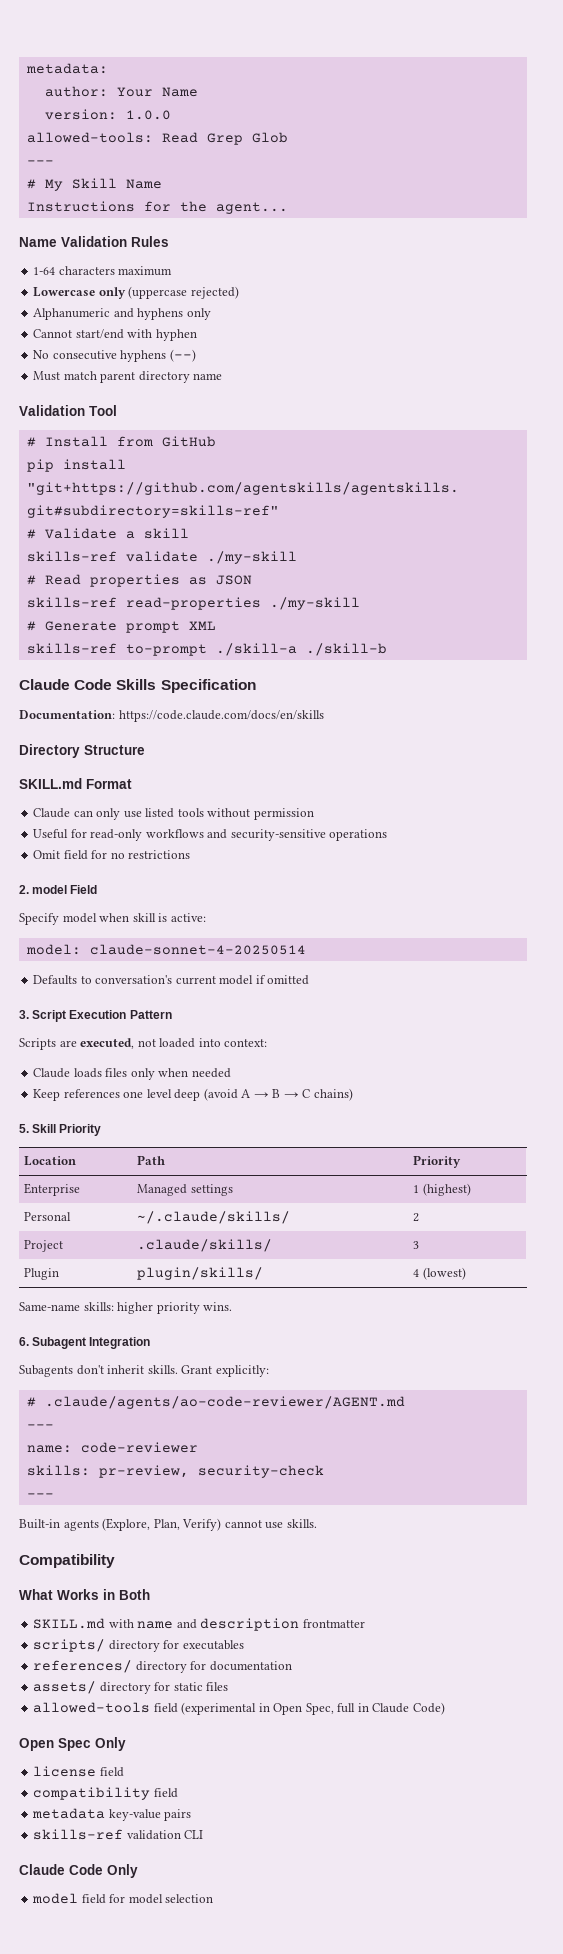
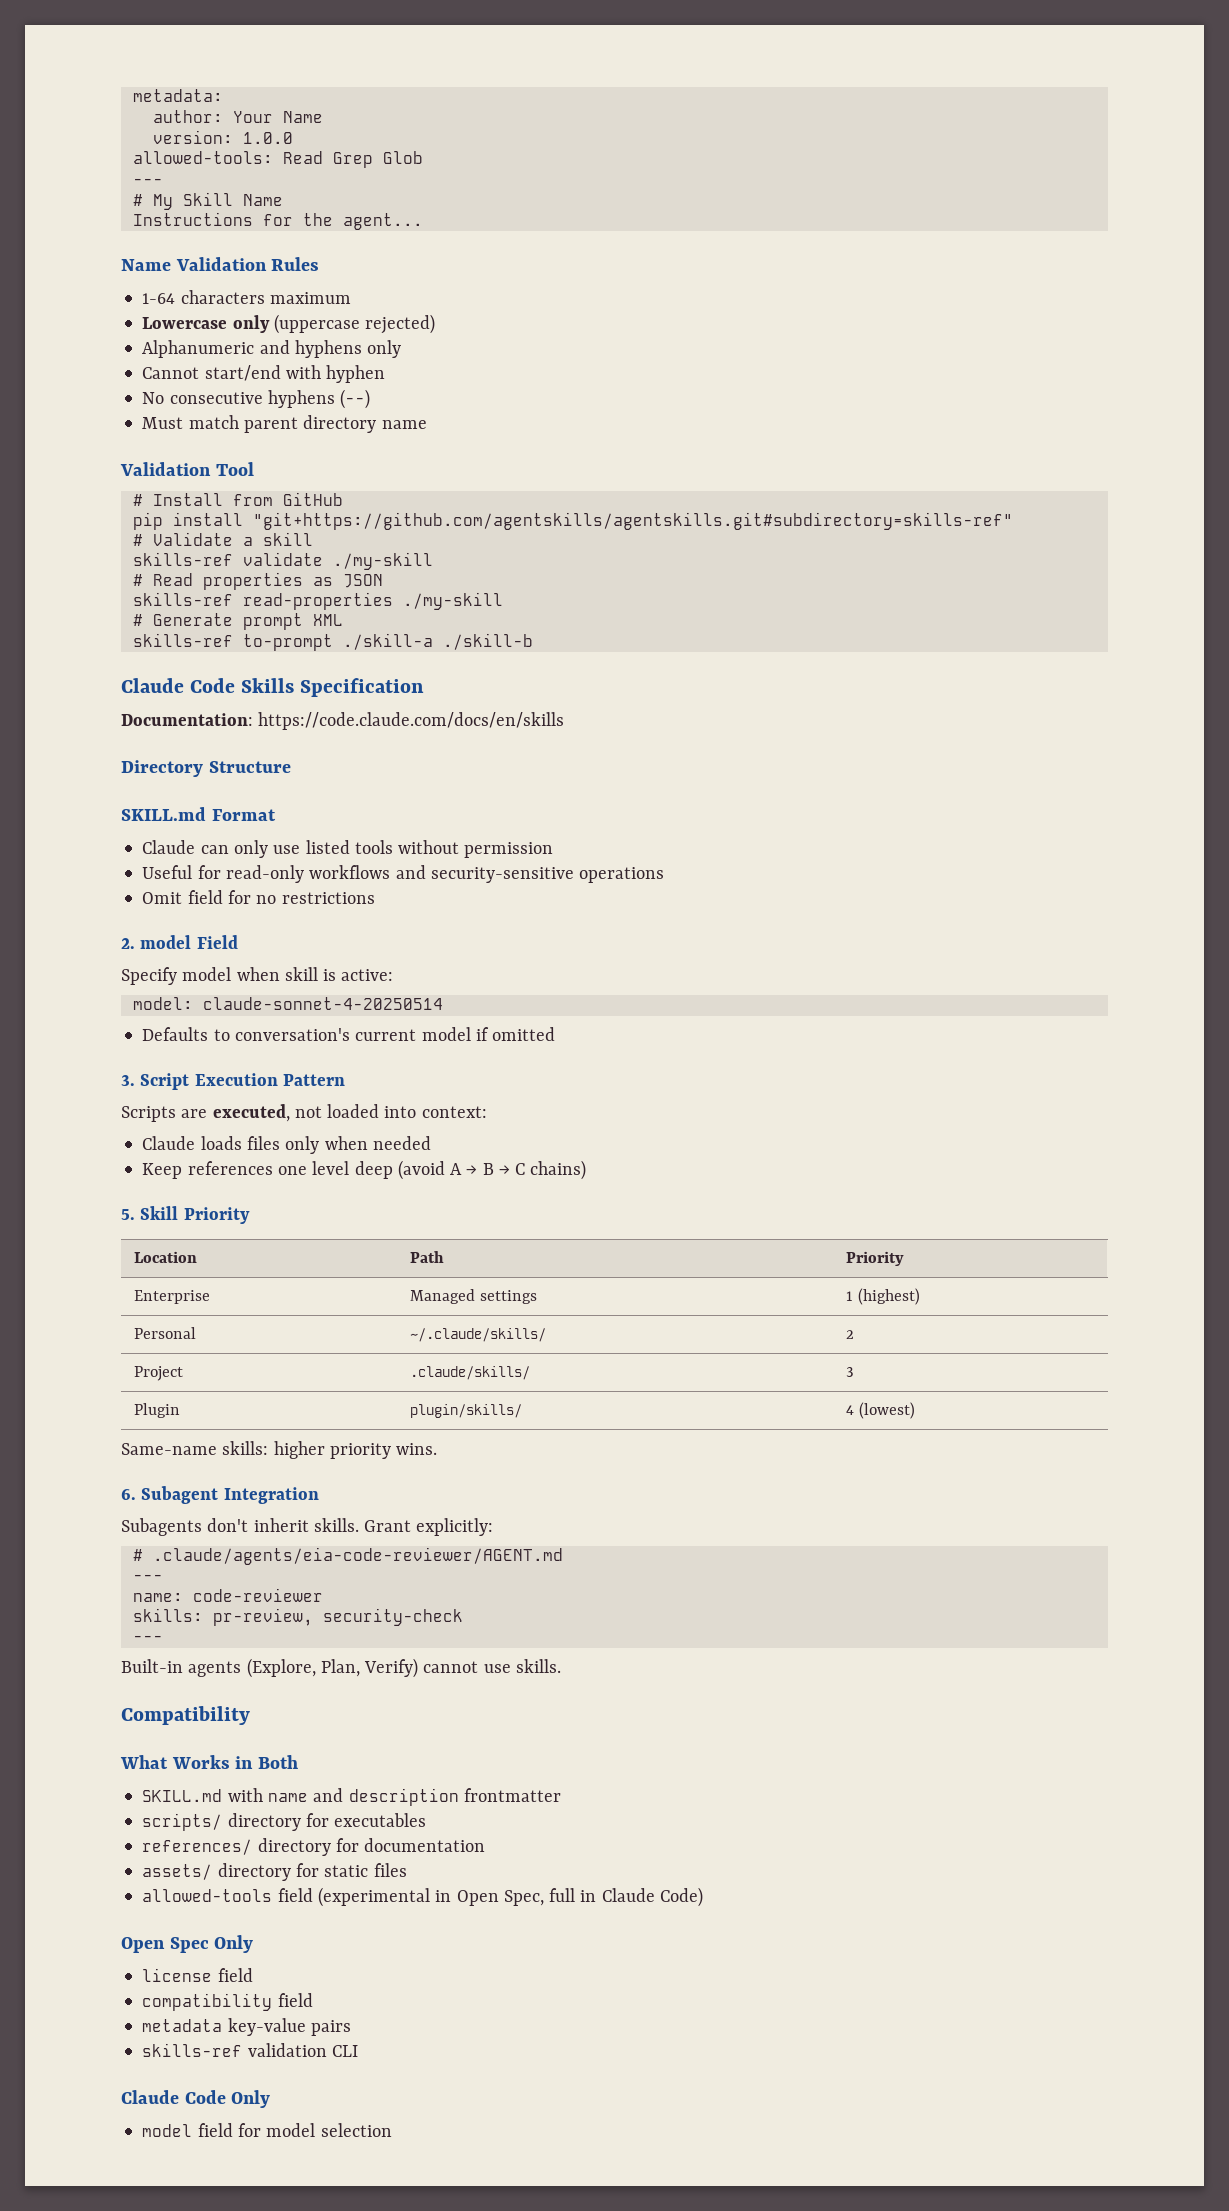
[44,1396,405,1409] .claude/agents/ao-code-reviewer/AGENT.md -> [152,1547,563,1565] .claude/agents/eia-code-reviewer/AGENT.md

